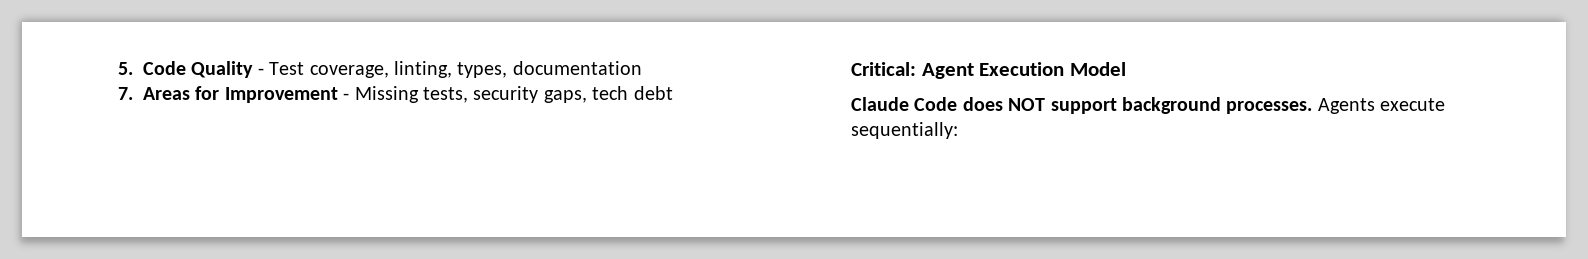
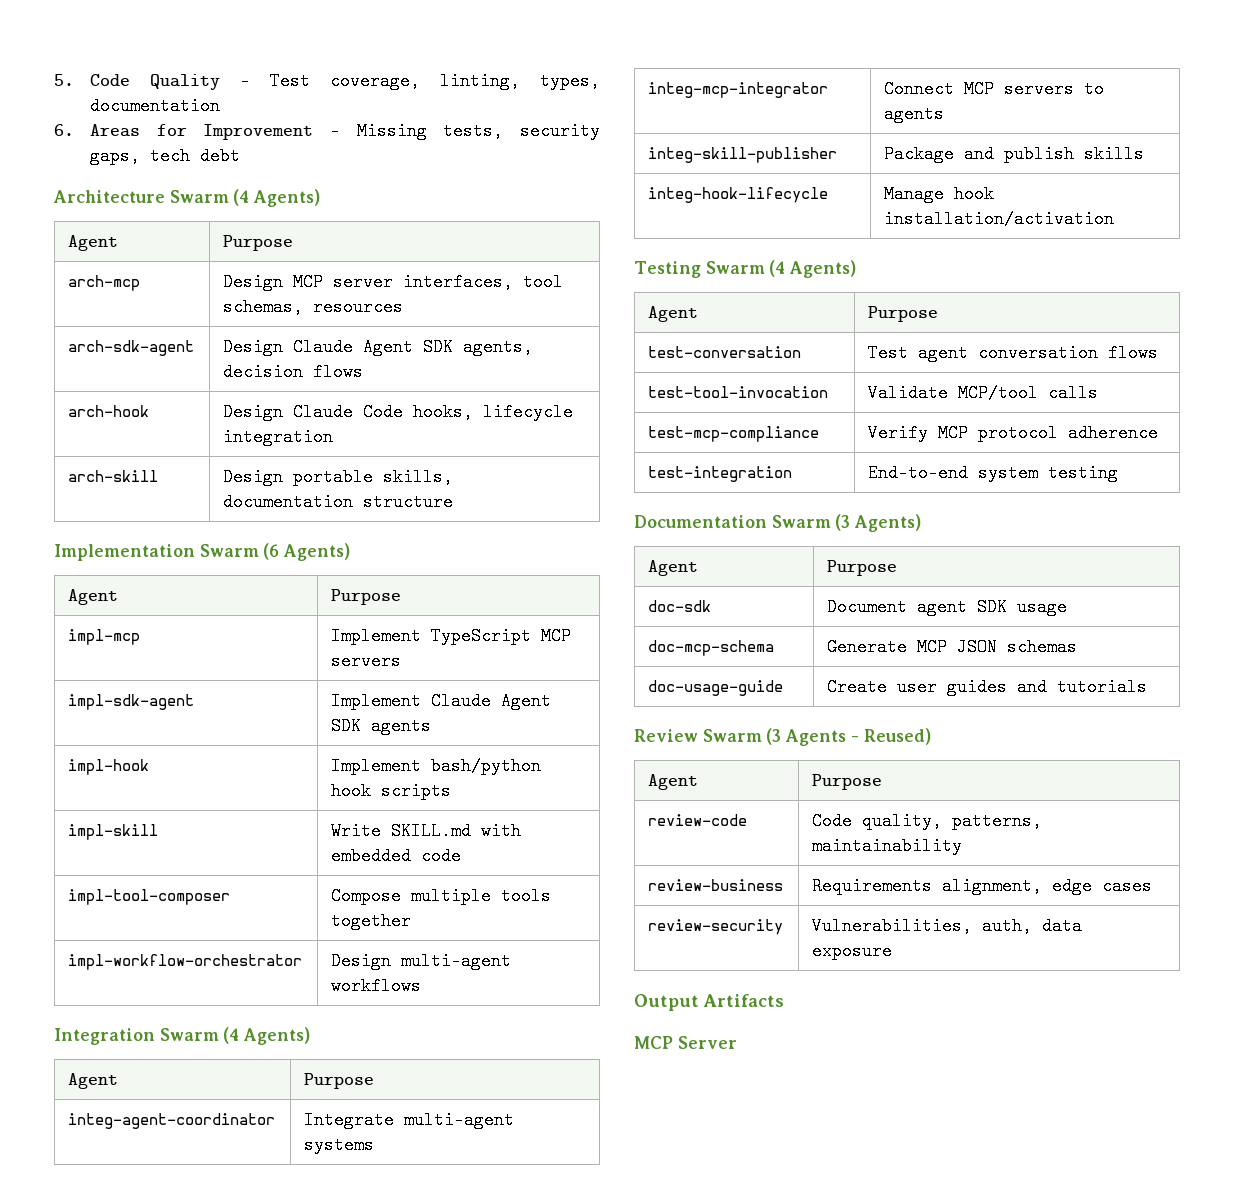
[118,87,133,100] 7. -> [54,124,74,136] 6.
[851,62,1127,79] [851,97,1446,114] [851,122,958,139] Critical: Agent Execution Model // Claude Code does NOT support background processes. Agents execute sequentially: -> [53,189,321,207] [68,235,119,251] [223,235,294,251] [68,275,141,291] [223,273,564,291] [223,298,404,316] [68,340,195,356] [223,338,534,356] [223,363,364,381] [68,405,150,417] [223,403,574,421] [223,428,334,446] [68,470,159,482] [223,468,454,486] [223,493,454,511] [54,543,351,561] [68,589,119,605] [331,589,402,605] [68,629,141,645] [331,627,572,645] [331,652,402,670] [68,694,195,710] [331,692,552,710] [331,717,432,735] [68,759,150,775] [331,757,542,775] [331,782,452,800] [68,824,159,840] [331,822,522,840] [331,847,462,865] [68,889,231,905] [331,887,552,905] [331,912,412,930] [68,954,303,970] [331,952,512,970] [331,977,422,995] [54,1027,311,1045] [68,1073,119,1089] [304,1073,375,1089] [68,1113,276,1129] [304,1111,515,1129] [304,1136,375,1154] [648,82,829,98] [884,80,1105,98] [884,105,945,123] [648,147,838,163] [884,145,1145,163] [648,187,829,203] [884,185,995,203] [884,210,1115,228] [634,260,857,278] [648,306,699,322] [868,306,939,322] [648,346,802,358] [868,344,1159,362] [648,386,829,398] [868,384,1099,402] [648,426,820,442] [868,424,1159,442] [648,466,793,482] [868,464,1119,482] [634,514,922,532] [648,560,699,576] [827,560,898,576] [648,600,712,612] [827,598,1068,616] [648,640,775,656] [827,638,1078,656] [648,680,784,696] [827,678,1148,696] [634,728,931,746] [648,774,699,790] [812,774,883,790] [648,814,748,826] [812,812,1043,830] [812,837,963,855] [648,879,784,891] [812,877,1153,895] [648,919,784,935] [812,917,1083,935] [812,942,893,960] [634,994,784,1011] [634,1036,737,1049] Architecture Swarm (4 Agents) // Agent | Purpose // arch-mcp | Design MCP server interfaces, tool schemas, resources // arch-sdk-agent | Design Claude Agent SDK agents, decision flows // arch-hook | Design Claude Code hooks, lifecycle integration // arch-skill | Design portable skills, documentation structure // Implementation Swarm (6 Agents) // Agent | Purpose // impl-mcp | Implement TypeScript MCP servers // impl-sdk-agent | Implement Claude Agent SDK agents // impl-hook | Implement bash/python hook scripts // impl-skill | Write SKILL.md with embedded code // impl-tool-composer | Compose multiple tools together // impl-workflow-orchestrator | Design multi-agent workflows // Integration Swarm (4 Agents) // Agent | Purpose // integ-agent-coordinator | Integrate multi-agent systems // integ-mcp-integrator | Connect MCP servers to agents // integ-skill-publisher | Package and publish skills // integ-hook-lifecycle | Manage hook installation/activation // Testing Swarm (4 Agents) // Agent | Purpose // test-conversation | Test agent conversation flows // test-tool-invocation | Validate MCP/tool calls // test-mcp-compliance | Verify MCP protocol adherence // test-integration | End-to-end system testing // Documentation Swarm (3 Agents) // Agent | Purpose // doc-sdk | Document agent SDK usage // doc-mcp-schema | Generate MCP JSON schemas // doc-usage-guide | Create user guides and tutorials // Review Swarm (3 Agents - Reused) // Agent | Purpose // review-code | Code quality, patterns, maintainability // review-business | Requirements alignment, edge cases // review-security | Vulnerabilities, auth, data exposure // Output Artifacts // MCP Server

